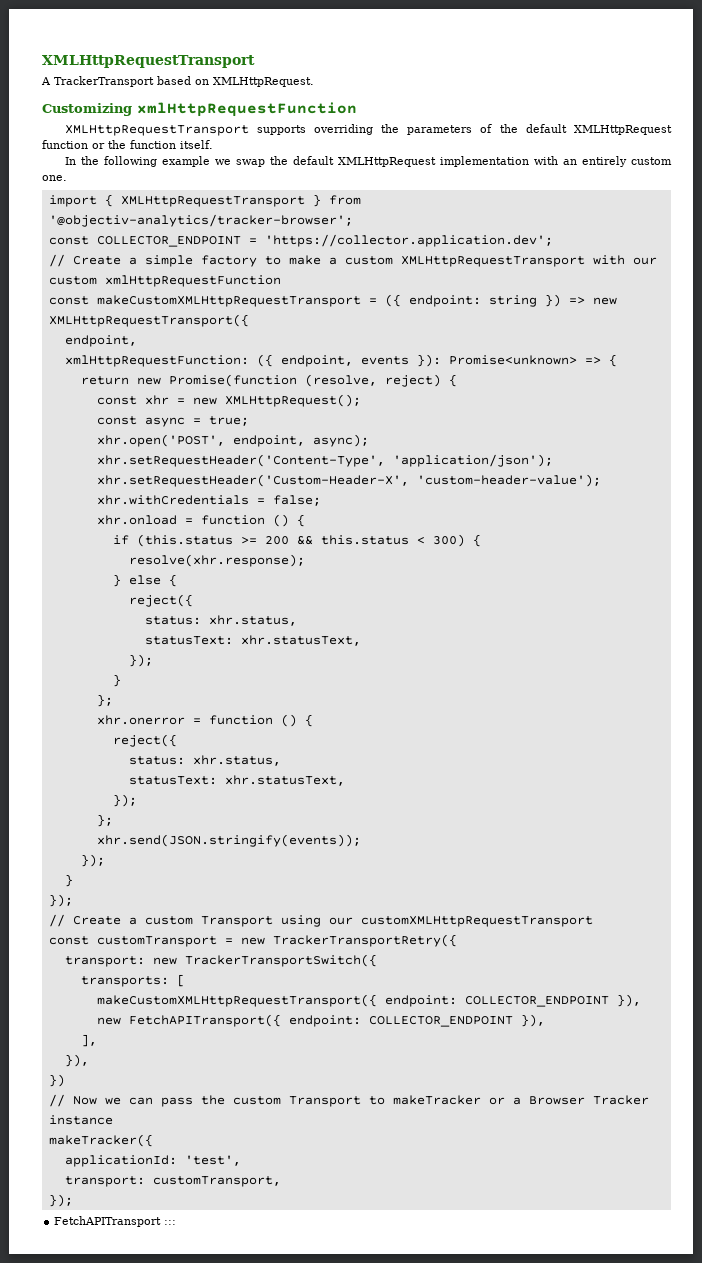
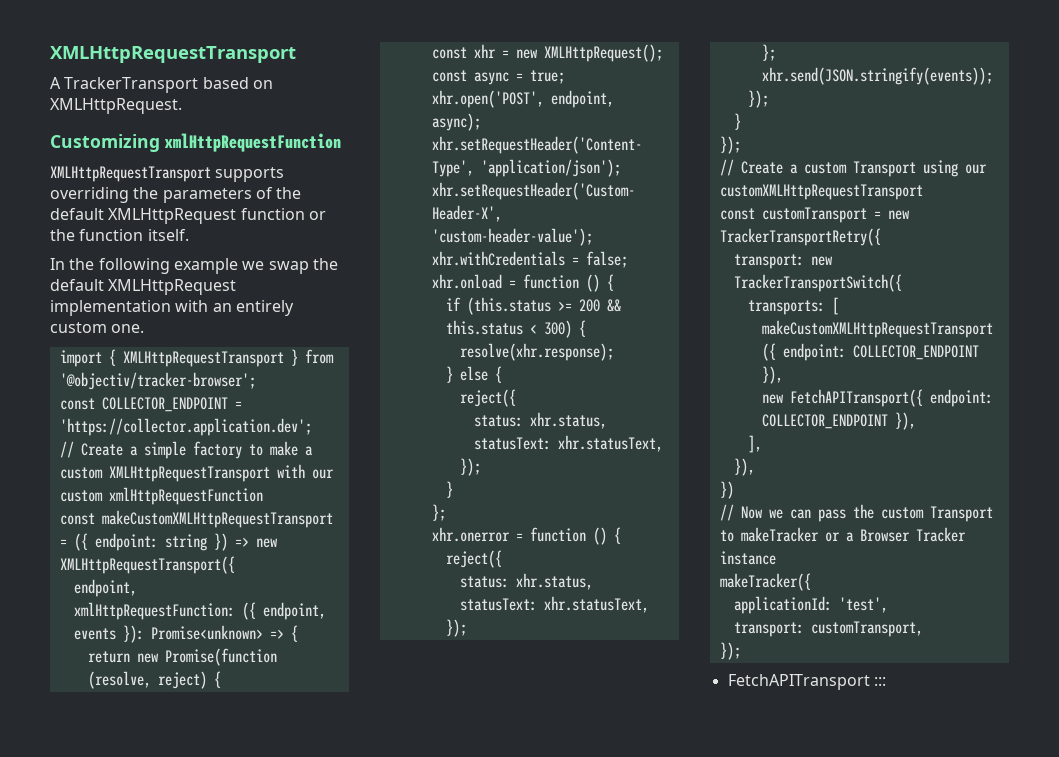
[48,214,353,227] '@objectiv-analytics/tracker-browser'; -> [59,372,256,390] '@objectiv/tracker-browser';

